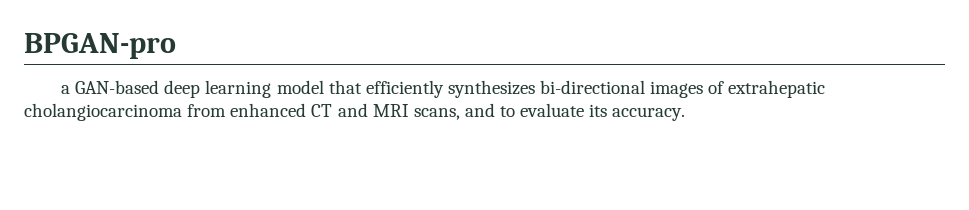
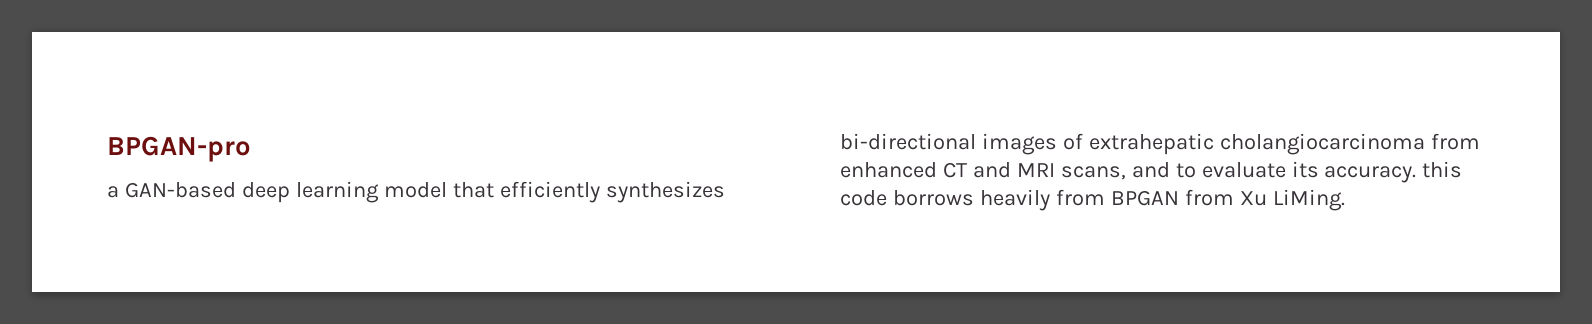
(686, 114) none -> [1422,161,1463,178] [840,189,1345,211] this code borrows heavily from BPGAN from Xu LiMing.

